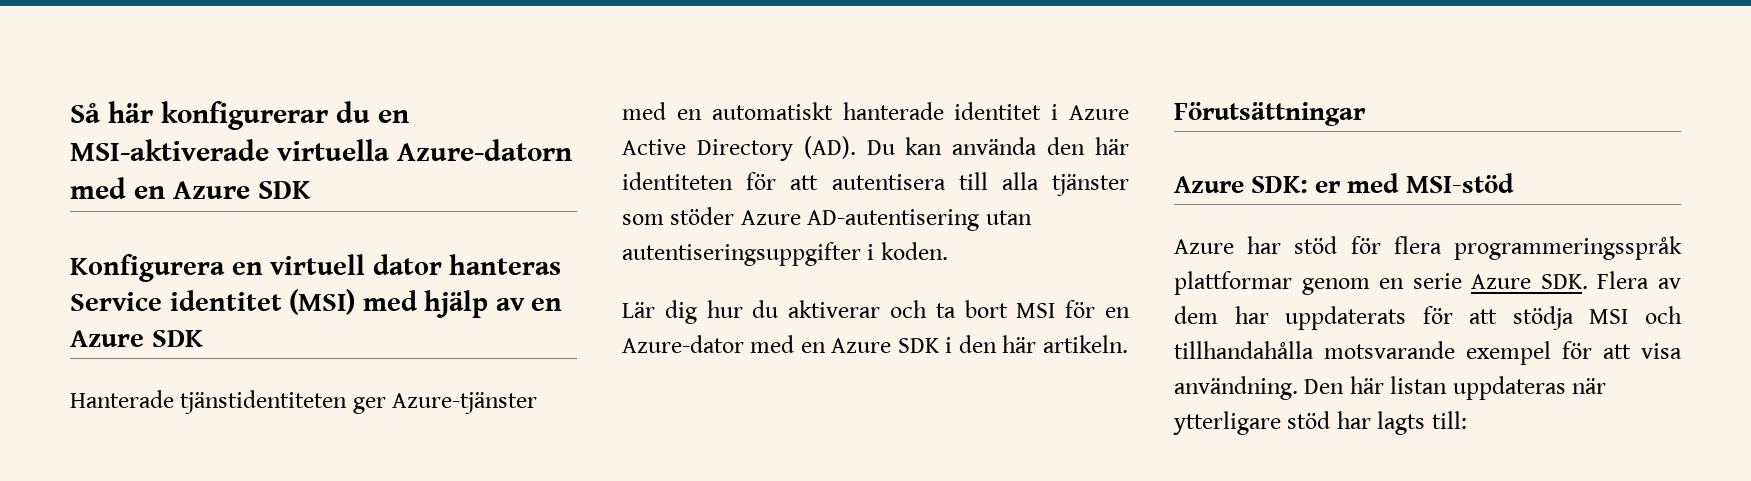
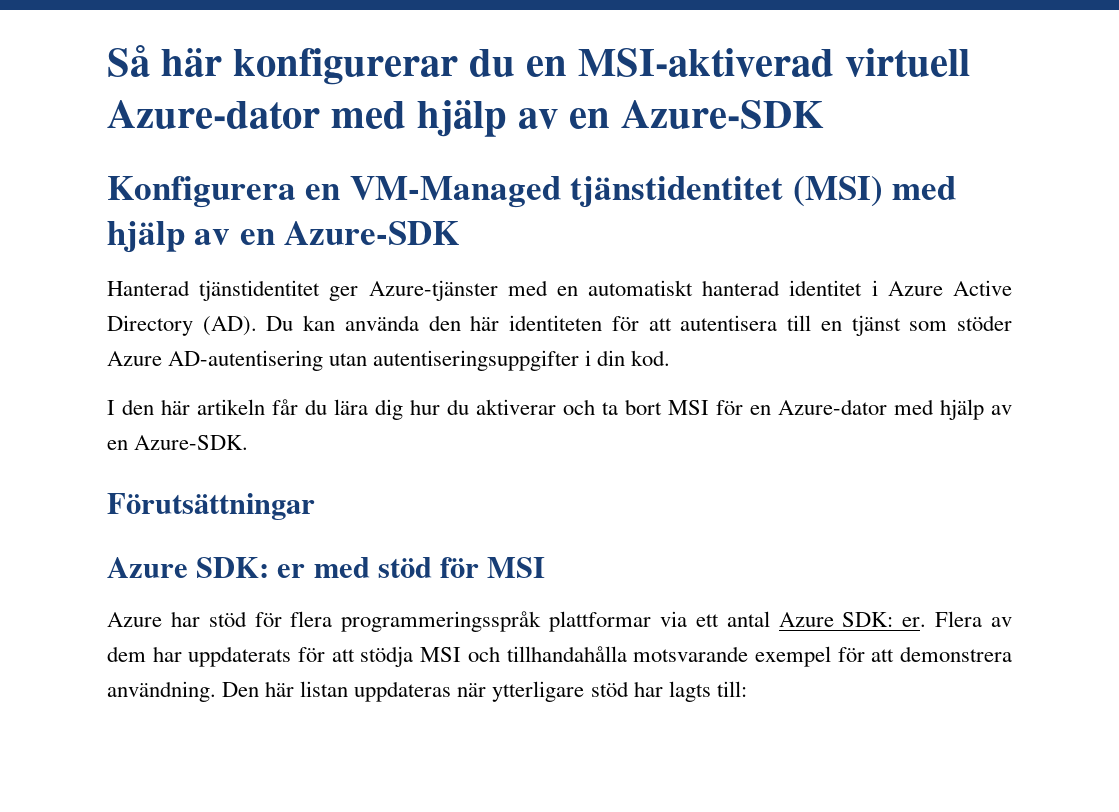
[70,139,572,161] [70,177,311,199] [70,254,562,282] [70,290,282,311] MSI-aktiverade virtuella Azure-datorn med en Azure SDK // Konfigurera en virtuell dator hanteras Service identitet -> [577,48,970,77] [107,100,824,137] [107,176,784,208] MSI-aktiverad virtuell Azure-dator med hjälp av en Azure-SDK // Konfigurera en VM-Managed tjänstidentitet
[70,330,203,347] [70,390,348,414] Azure SDK // Hanterade tjänstidentiteten -> [284,221,460,245] [107,280,321,301] Azure-SDK // Hanterad tjänstidentitet
[842,102,944,120] hanterade -> [702,280,781,296] hanterad
[1001,172,1129,196] alla tjänster -> [820,315,901,336] en tjänst
[880,242,948,260] [622,302,655,318] koden. // Lär -> [597,350,671,366] [107,399,368,415] din kod. // I den här artikeln får du lära
[800,335,1128,353] en Azure SDK i den här artikeln. -> [940,399,1012,420] [107,435,249,450] hjälp av en Azure-SDK.
[1405,173,1514,193] MSI-stöd -> [377,557,546,578] stöd för MSI
[1301,273,1588,295] genom en serie Azure SDK. -> [660,611,927,627] via ett antal Azure SDK: er.
[1641,343,1682,359] visa -> [900,646,1013,662] demonstrera

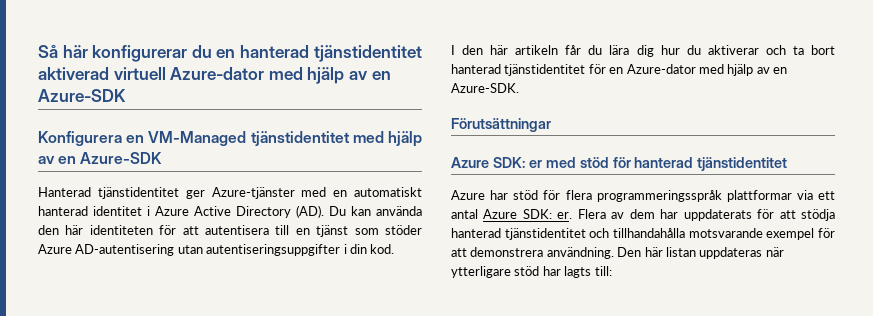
[577,48,834,77] MSI-aktiverad -> [239,45,422,62] [38,67,109,80] hanterad tjänstidentitet aktiverad
[792,176,883,207] (MSI) -> (350, 138) none
[668,400,709,415] MSI -> [451,64,586,76] hanterad tjänstidentitet
[487,557,546,578] MSI -> [634,157,788,171] hanterad tjänstidentitet
[420,647,462,662] MSI -> [451,228,586,240] hanterad tjänstidentitet

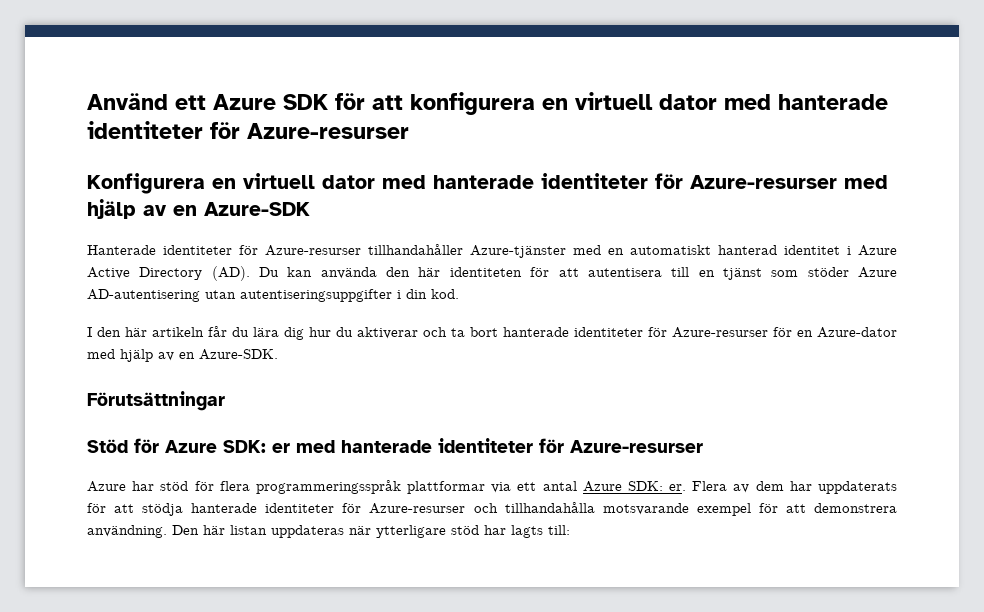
[38,44,422,62] [38,67,391,84] [38,89,126,102] [38,131,422,147] [38,152,163,164] [38,187,205,199] Så här konfigurerar du en hanterad tjänstidentitet aktiverad virtuell Azure-dator med hjälp av en Azure-SDK // Konfigurera en VM-Managed tjänstidentitet med hjälp av en Azure-SDK // Hanterad tjänstidentitet ger -> [87,92,888,115] [87,121,409,139] [87,173,888,194] [87,199,310,219] [87,244,463,256] Använd ett Azure SDK för att konfigurera en virtuell dator med hanterade identiteter för Azure-resurser // Konfigurera en virtuell dator med hanterade identiteter för Azure-resurser med hjälp av en Azure-SDK // Hanterade identiteter för Azure-resurser tillhandahåller
[451,64,586,76] hanterad tjänstidentitet -> [503,327,768,338] hanterade identiteter för Azure-resurser
(551, 125) none -> [87,438,159,453] Stöd för
[579,157,788,171] stöd för hanterad tjänstidentitet -> [341,438,703,453] hanterade identiteter för Azure-resurser
[451,228,586,240] hanterad tjänstidentitet -> [191,503,466,514] hanterade identiteter för Azure-resurser

